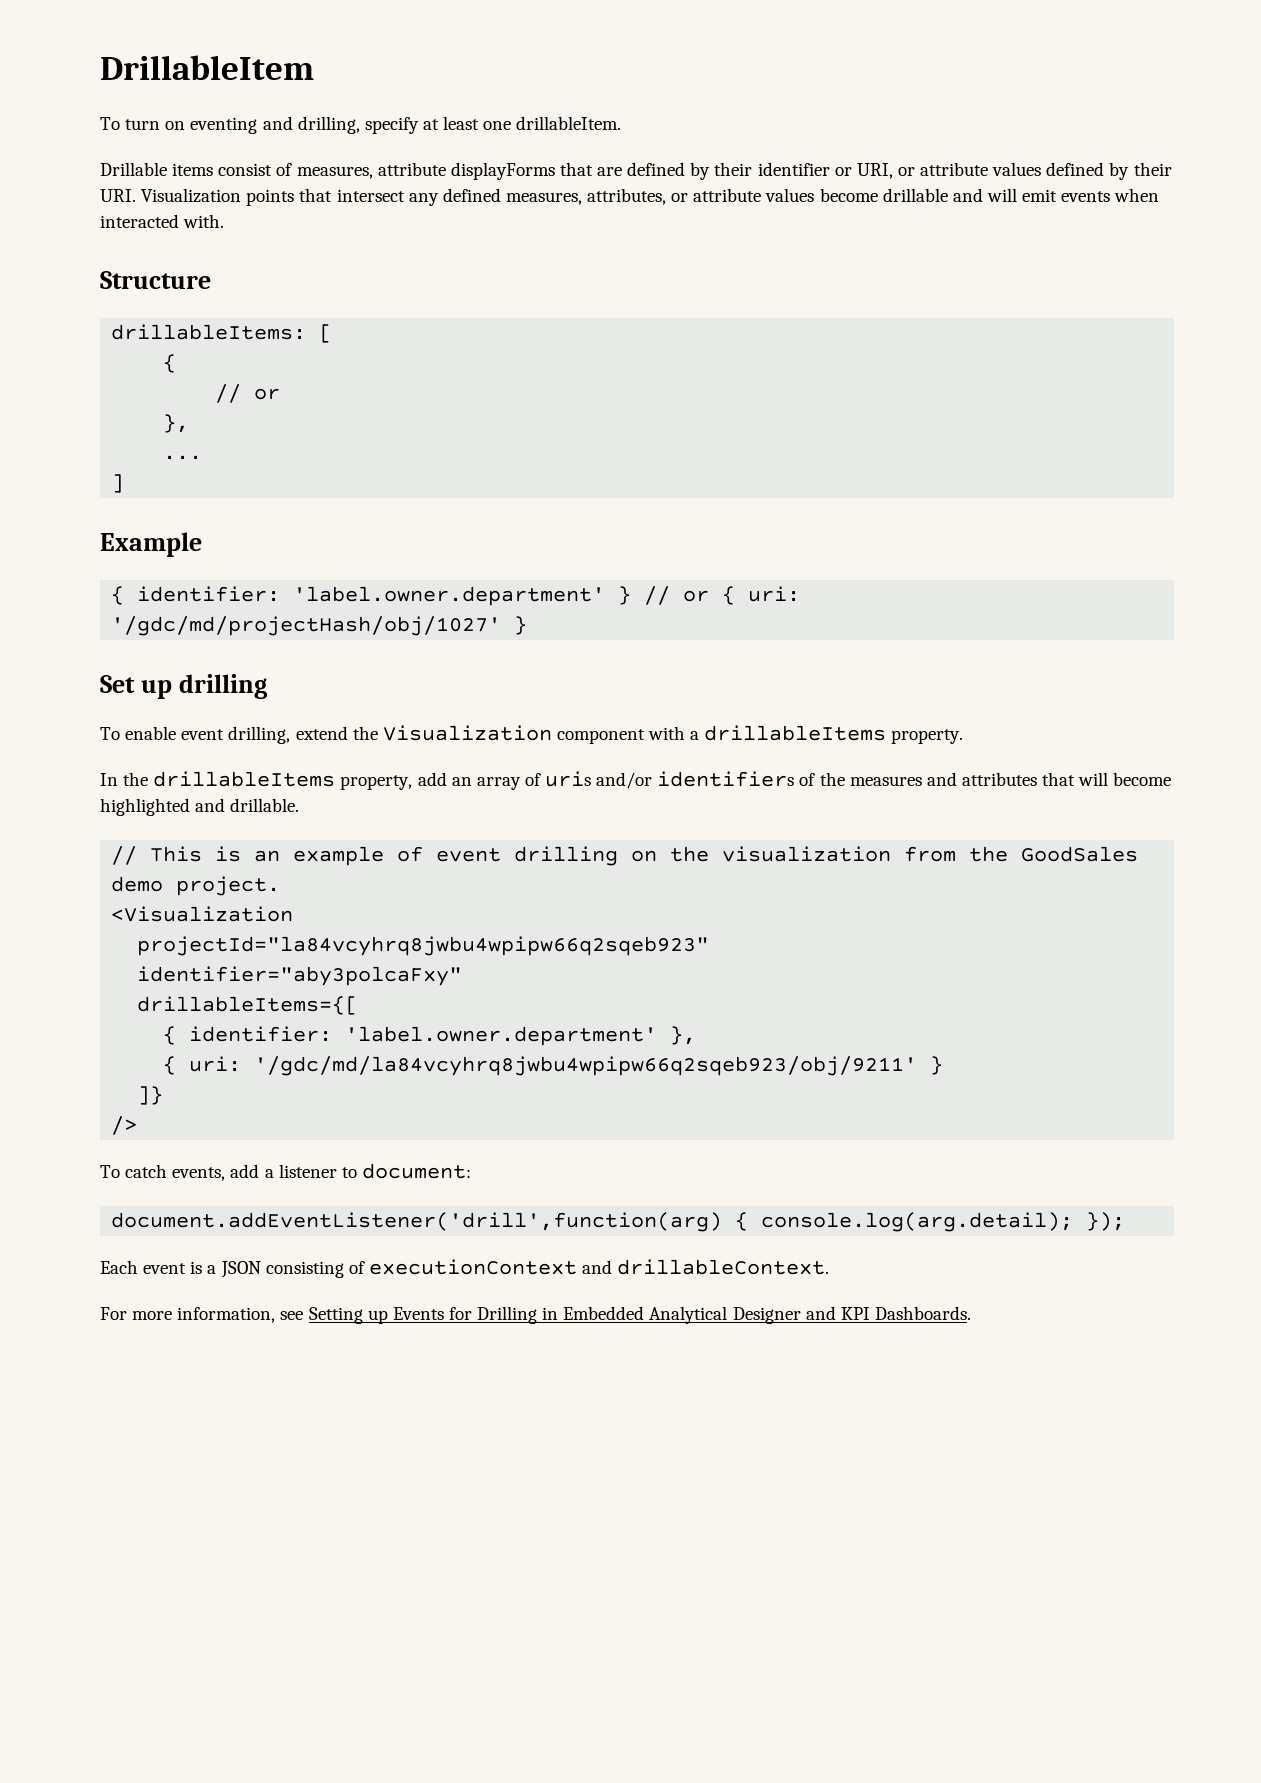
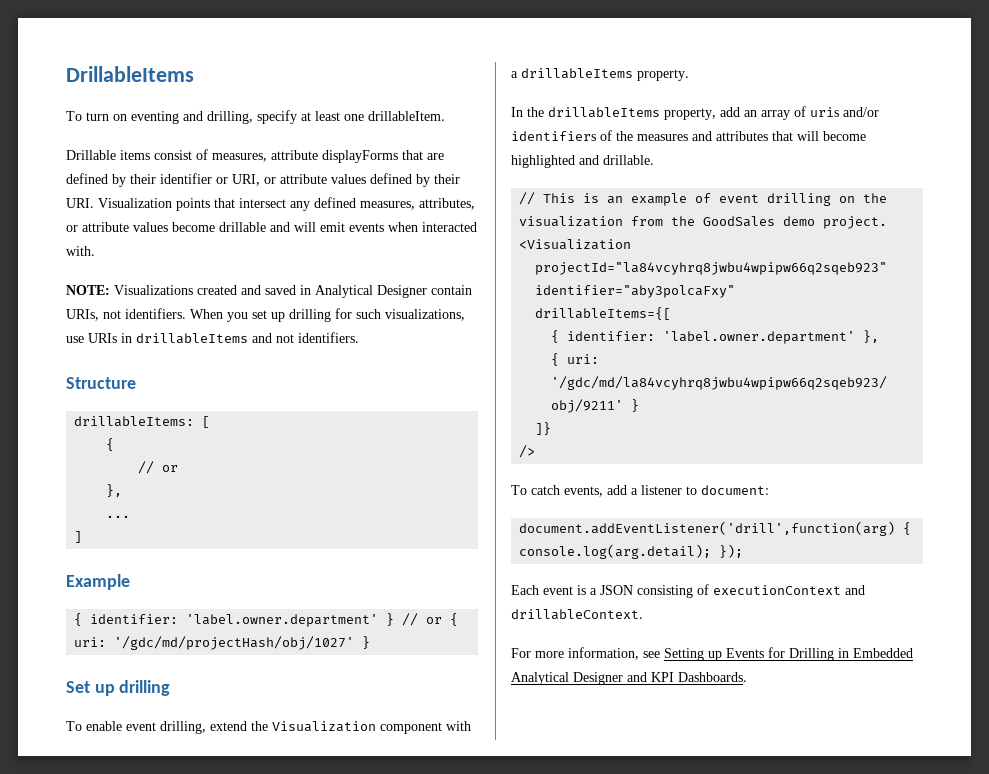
[100,55,314,80] DrillableItem -> [66,66,194,82] DrillableItems
(225, 221) none -> [66,285,472,298] [66,308,465,322] [66,332,359,344] // NOTE: Visualizations created and saved in Analytical Designer contain URIs, not identifiers. When you set up drilling for such visualizations, use URIs in drillableItems and not identifiers.

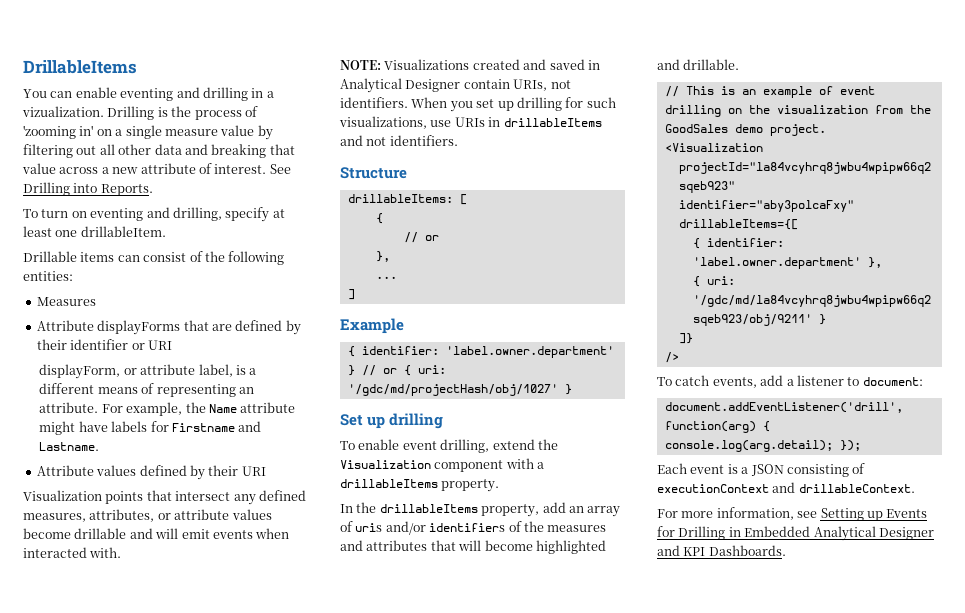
(194, 74) none -> [23,87,274,101] [22,106,258,120] [23,125,273,140] [23,144,295,158] [22,163,291,174] [23,182,153,196] // You can enable eventing and drilling in a vizualization. Drilling is the process of 'zooming in' on a single measure value by filtering out all other data and breaking that value across a new attribute of interest. See Drilling into Reports.
(150, 155) none -> [117,255,140,262] can
[212,150,318,162] measures, attribute -> [204,251,285,265] [23,271,73,281] [36,297,96,306] [36,320,94,331] the following entities: // Measures // Attribute
[232,174,327,186] URI, or attribute -> [147,340,172,350] [39,364,257,379] [39,383,254,397] [39,402,296,416] [39,421,262,435] [39,442,100,451] [36,465,94,476] URI // displayForm, or attribute label, is a different means of representing an attribute. For example, the Name attribute might have labels for Firstname and Lastname. // Attribute
[66,198,94,208] URI. -> [241,466,266,476] URI //

